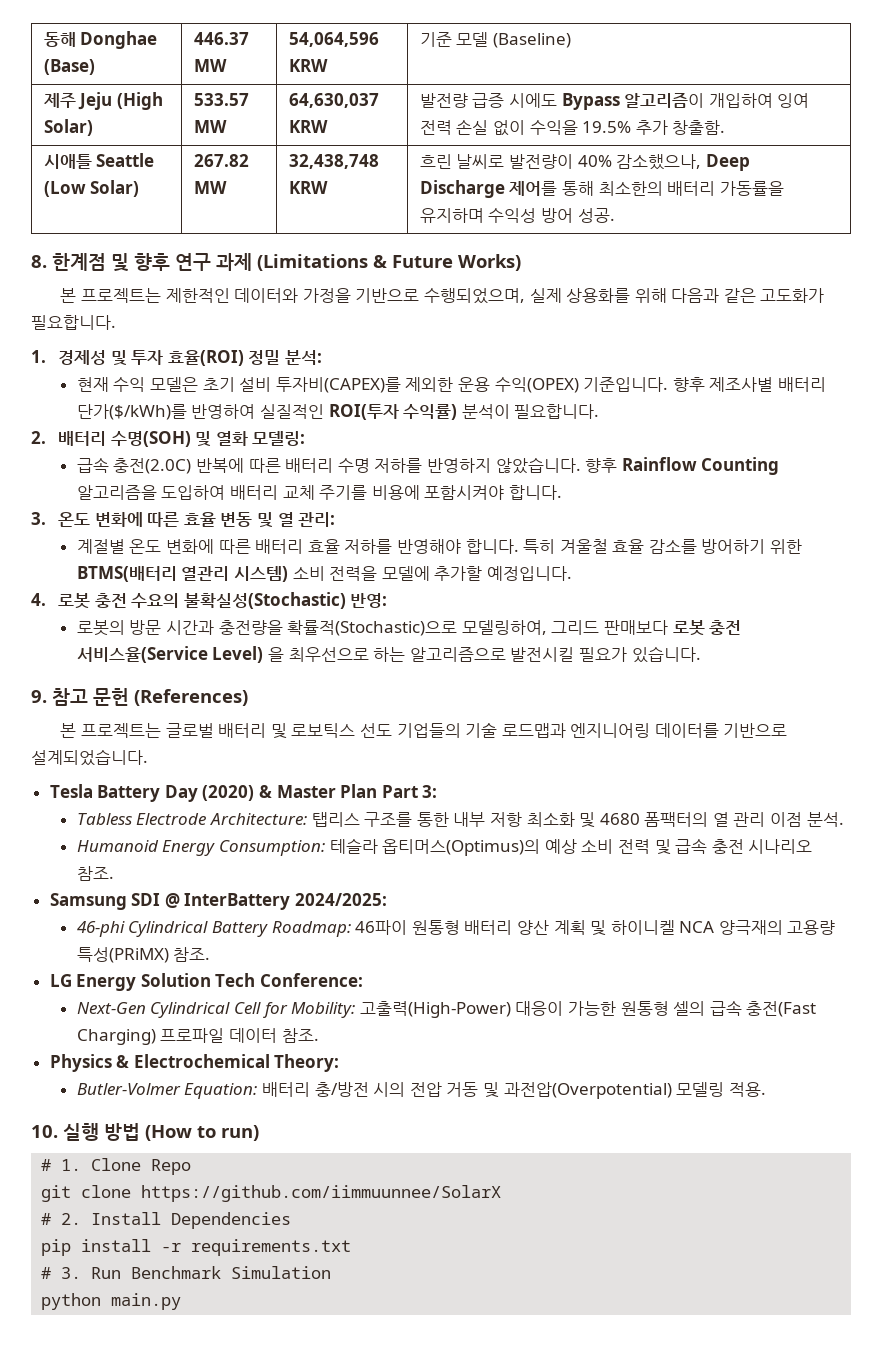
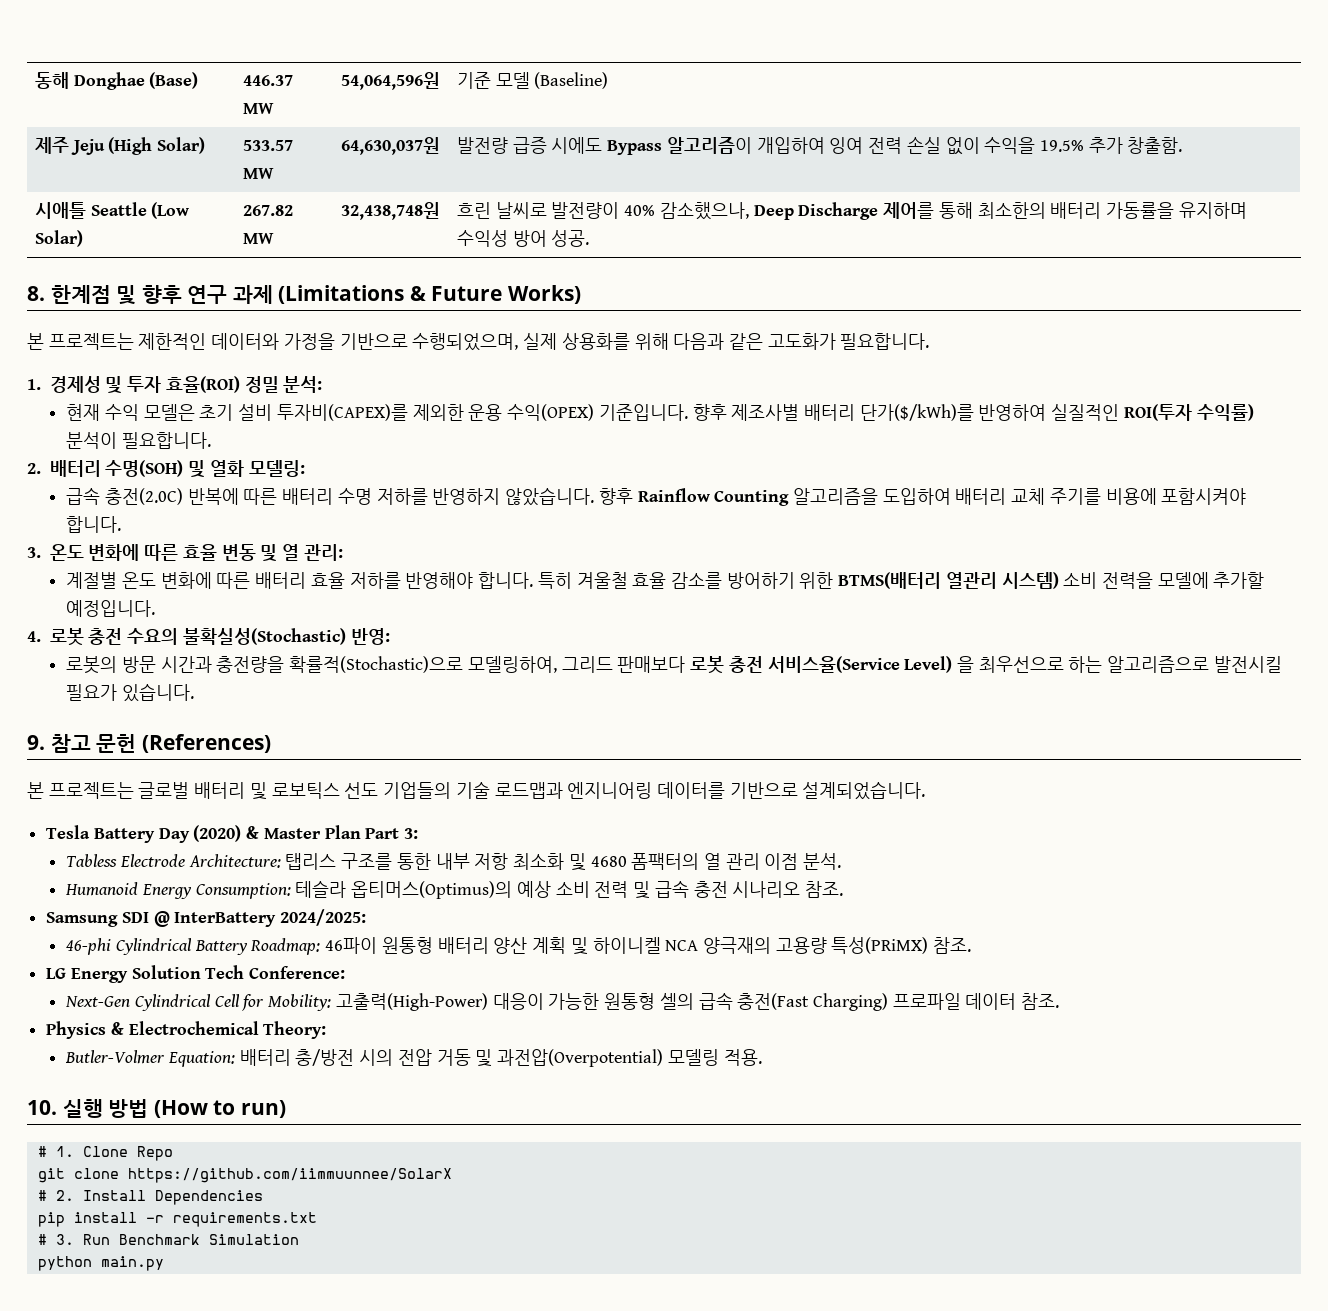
[288,32,379,47] [288,59,328,72] 54,064,596 KRW -> [340,72,440,90] 54,064,596원
[288,93,379,108] [288,120,328,133] 64,630,037 KRW -> [340,137,440,155] 64,630,037원
[288,154,379,169] [288,181,328,194] 32,438,748 KRW -> [340,202,440,220] 32,438,748원

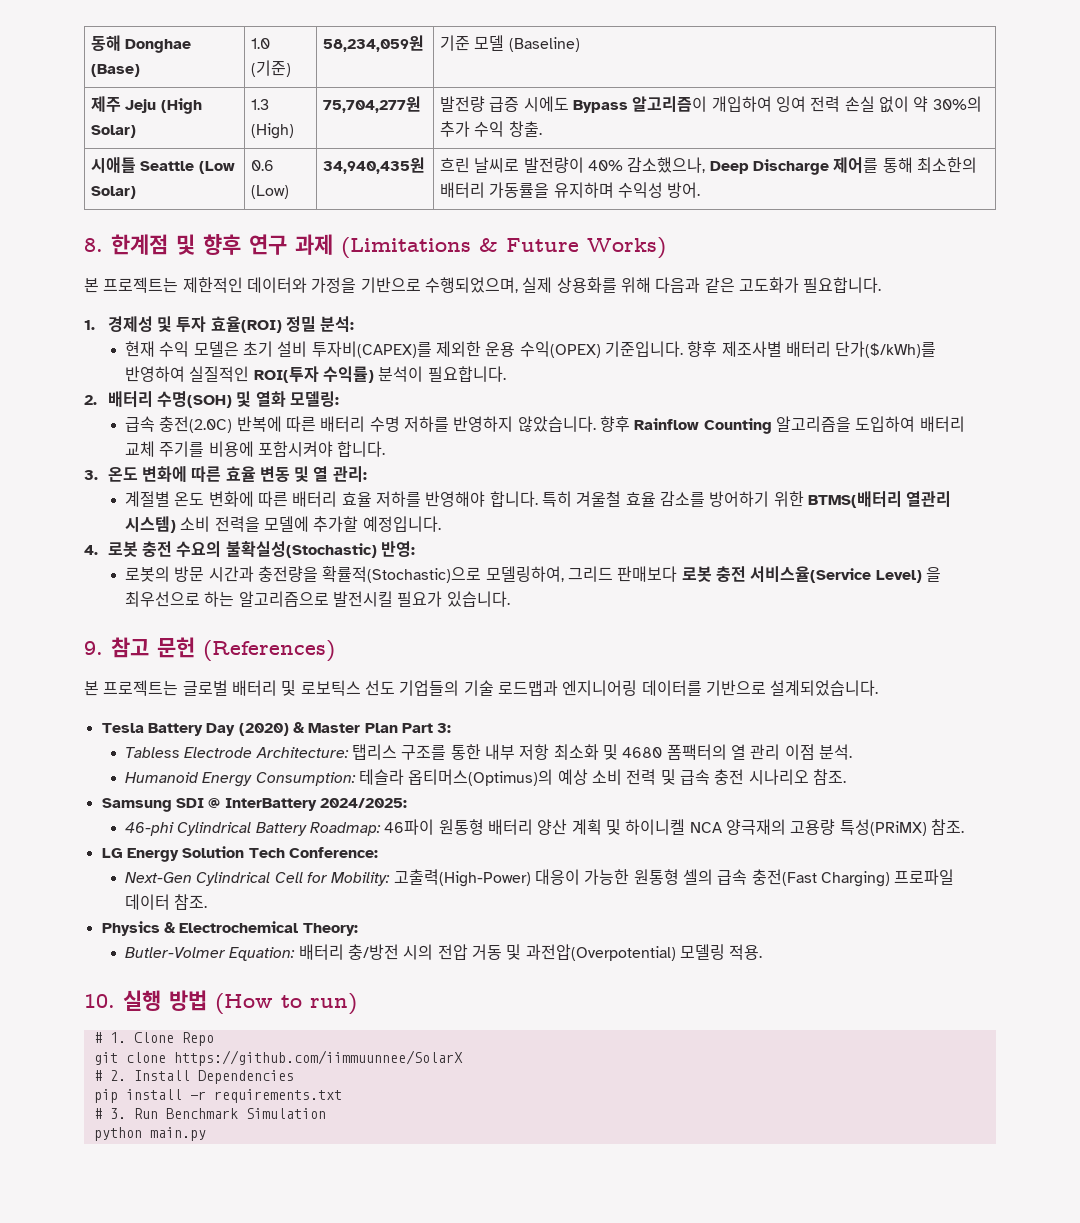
[242,75,293,86] [242,103,274,114] [340,72,440,90] 446.37 MW | 54,064,596원 -> [251,38,271,49] [251,60,292,77] [323,35,425,52] 1.0 (기준) | 58,234,059원
[242,140,293,151] [242,168,274,179] [340,137,440,155] 533.57 MW | 64,630,037원 -> [251,99,270,110] [251,123,295,139] [323,96,422,113] 1.3 (High) | 75,704,277원
[984,137,1183,154] 수익을 19.5% 추가 창출함. -> [913,96,982,112] [440,121,542,137] 약 30%의 추가 수익 창출.
[242,205,293,216] [242,233,274,244] [340,202,440,220] 267.82 MW | 32,438,748원 -> [251,160,275,171] [251,185,290,199] [323,157,426,174] 0.6 (Low) | 34,940,435원
[512,230,590,247] 방어 성공. -> [667,182,701,198] 방어.

